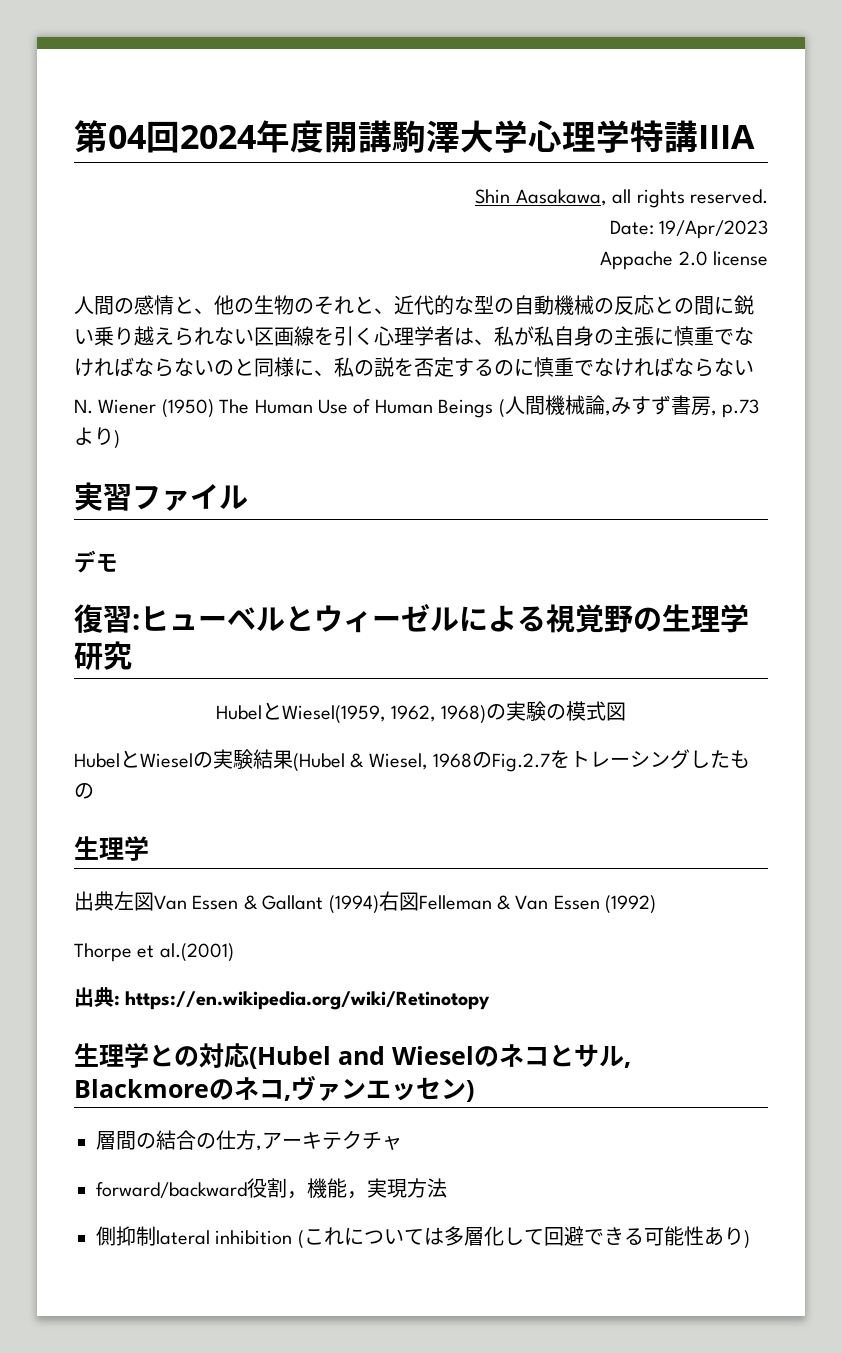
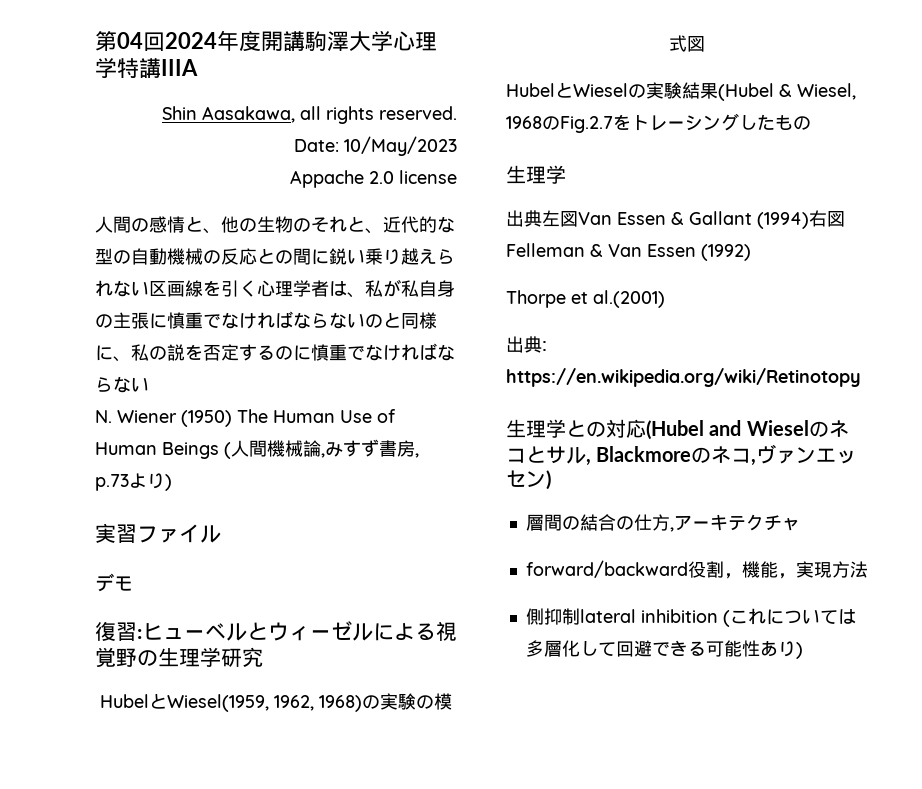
[659,220,768,239] 19/Apr/2023 -> [344,136,457,156] 10/May/2023

